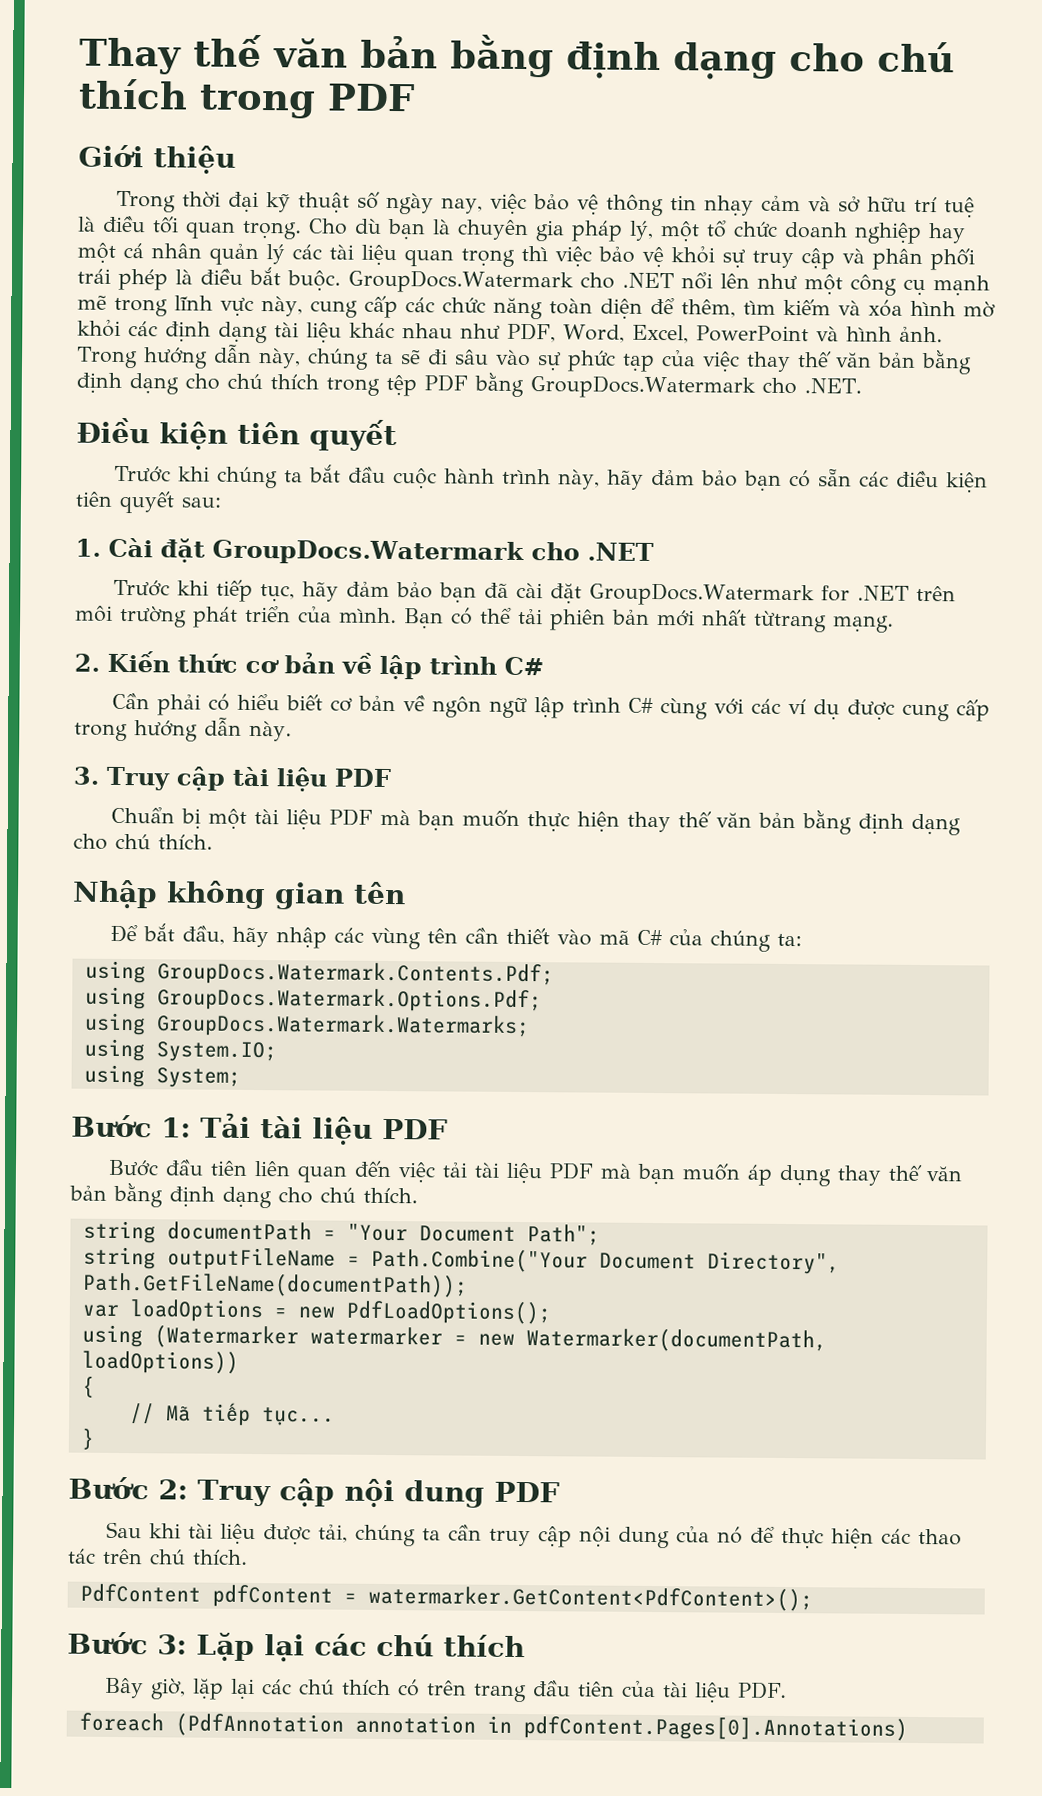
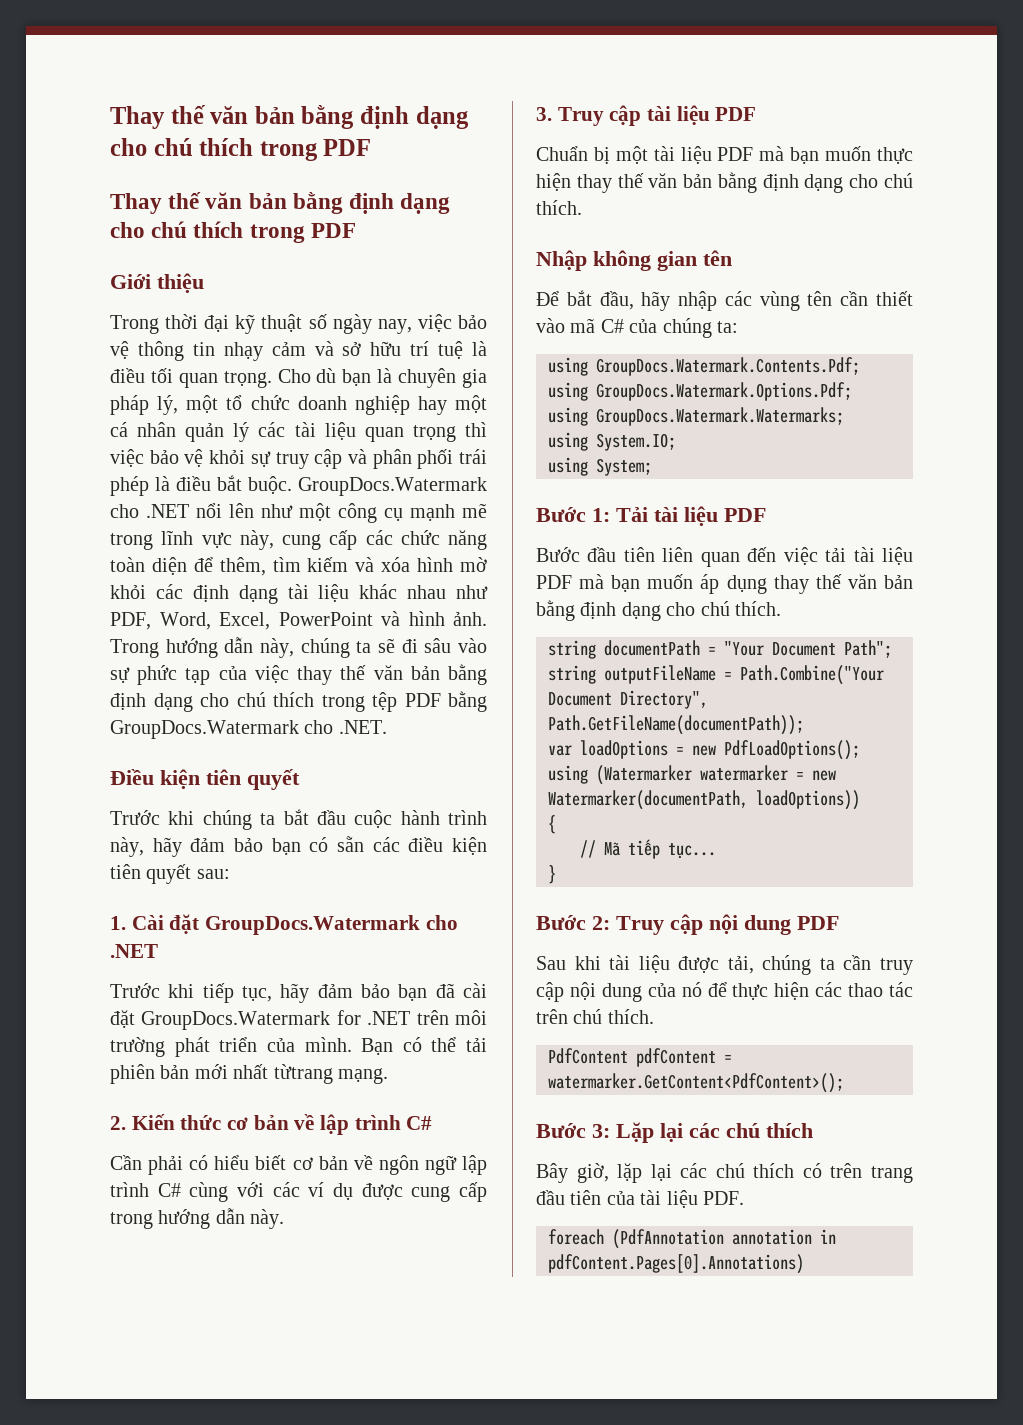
(415, 97) none -> [110,192,451,214] [110,221,356,243] // Thay thế văn bản bằng định dạng cho chú thích trong PDF

